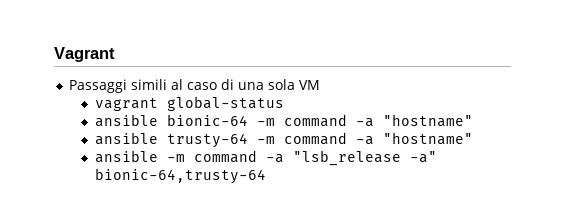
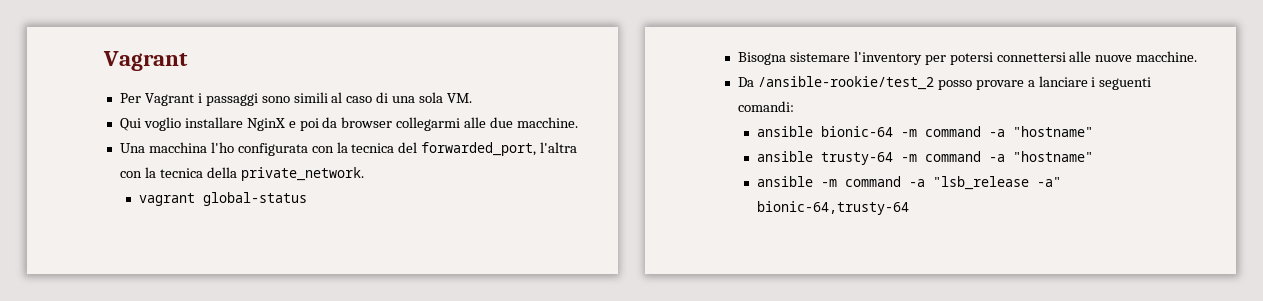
[69,79,128,93] Passaggi -> [119,93,290,106] Per Vagrant i passaggi sono
[299,80,321,90] [94,96,284,111] VM // vagrant global-status -> [447,93,473,103] [119,117,579,131] [119,142,578,156] [119,167,364,181] [138,192,307,206] [737,51,1198,65] [737,76,1152,90] [737,101,794,112] VM. // Qui voglio installare NginX e poi da browser collegarmi alle due macchine. // Una macchina l'ho configurata con la tecnica del forwarded_port, l'altra con la tecnica della private_network. // vagrant global-status // Bisogna sistemare l'inventory per potersi connettersi alle nuove macchine. // Da /ansible-rookie/test_2 posso provare a lanciare i seguenti comandi:

